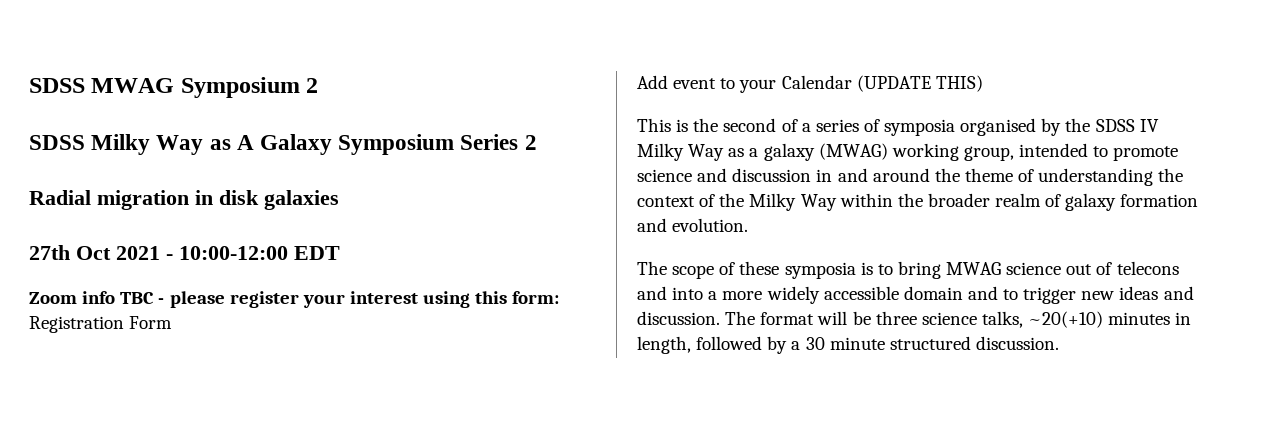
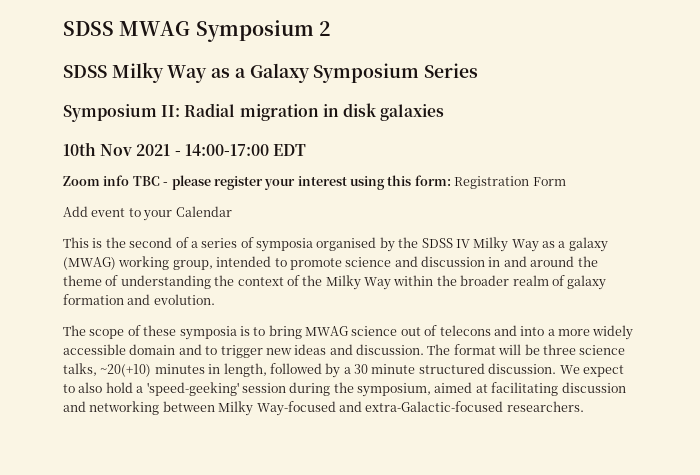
[236,135,254,150] A -> [234,68,246,78] a
[524,135,537,150] 2 // -> [63,104,181,122] // Symposium II:
[29,245,111,260] 27th Oct -> [63,142,133,156] 10th Nov
[179,246,288,260] 10:00-12:00 -> [184,144,269,156] 14:00-17:00
[856,75,983,92] (UPDATE THIS) -> (232, 211) none
(1059, 343) none -> [559,365,624,377] [63,382,626,397] [63,401,584,416] We expect to also hold a 'speed-geeking' session during the symposium, aimed at facilitating discussion and networking between Milky Way-focused and extra-Galactic-focused researchers.

